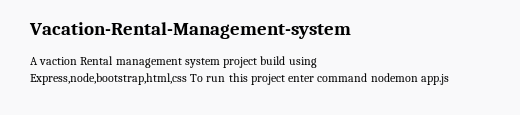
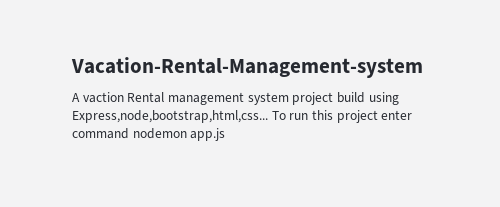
[30,73,187,85] Express,node,bootstrap,html,css -> [72,110,268,123] Express,node,bootstrap,html,css...

